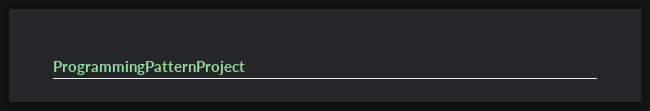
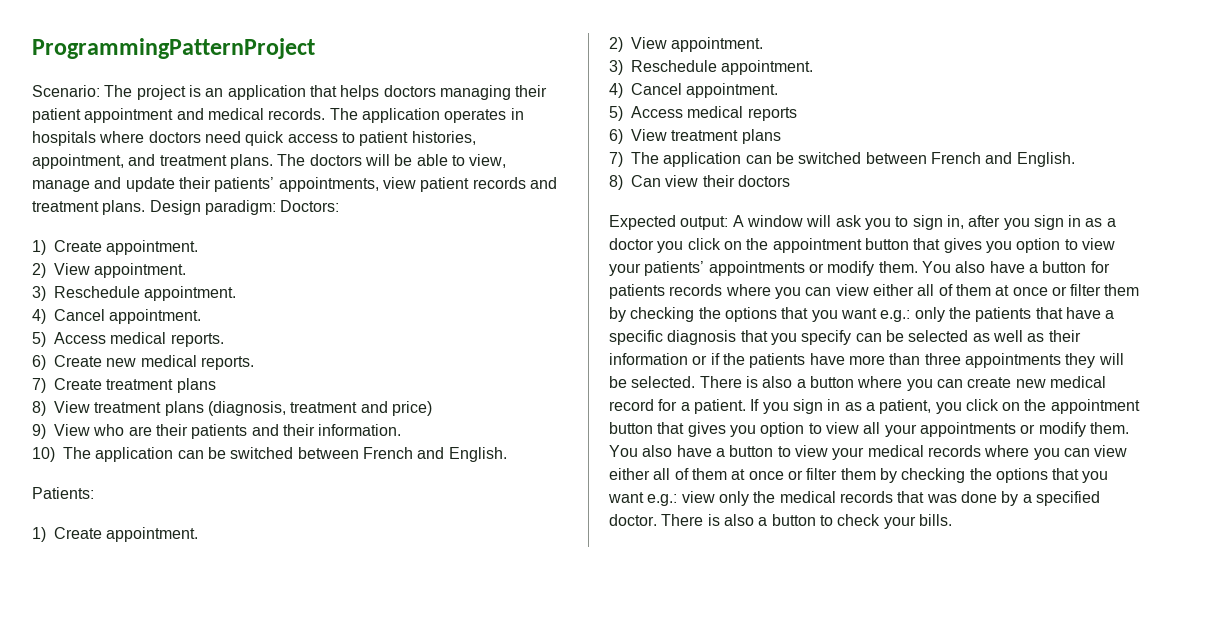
(245, 68) none -> [32,85,548,100] [32,108,524,123] [32,131,476,146] [32,154,507,169] [32,177,557,192] [32,200,340,215] [32,240,199,255] [32,263,187,278] [32,286,237,301] [32,309,202,324] [32,332,224,347] [32,355,254,370] [32,378,216,393] [32,401,432,416] [32,424,402,439] [32,447,507,462] [32,487,94,499] [32,527,199,542] [609,37,764,52] [609,60,814,75] [609,83,779,98] [609,106,797,121] [609,129,781,144] [609,152,1075,167] [609,175,790,190] [609,215,1116,230] [609,238,1115,253] [609,261,1110,276] [609,284,1140,299] [609,307,1115,322] [609,330,1081,345] [609,353,1124,368] [609,376,1106,391] [609,399,1140,414] [609,422,1129,437] [609,445,1128,460] [609,468,1109,483] [608,491,1100,506] [609,514,952,529] // Scenario: The project is an application that helps doctors managing their patient appointment and medical records. The application operates in hospitals where doctors need quick access to patient histories, appointment, and treatment plans. The doctors will be able to view, manage and update their patients’ appointments, view patient records and treatment plans. Design paradigm: Doctors: // 1) Create appointment. // 2) View appointment. // 3) Reschedule appointment. // 4) Cancel appointment. // 5) Access medical reports. // 6) Create new medical reports. // 7) Create treatment plans // 8) View treatment plans (diagnosis, treatment and price) // 9) View who are their patients and their information. // 10) The application can be switched between French and English. // Patients: // 1) Create appointment. // 2) View appointment. // 3) Reschedule appointment. // 4) Cancel appointment. // 5) Access medical reports // 6) View treatment plans // 7) The application can be switched between French and English. // 8) Can view their doctors // Expected output: A window will ask you to sign in, after you sign in as a doctor you click on the appointment button that gives you option to view your patients’ appointments or modify them. You also have a button for patients records where you can view either all of them at once or filter them by checking the options that you want e.g.: only the patients that have a specific diagnosis that you specify can be selected as well as their information or if the patients have more than three appointments they will be selected. There is also a button where you can create new medical record for a patient. If you sign in as a patient, you click on the appointment button that gives you option to view all your appointments or modify them. You also have a button to view your medical records where you can view either all of them at once or filter them by checking the options that you want e.g.: view only the medical records that was done by a specified doctor. There is also a button to check your bills.

